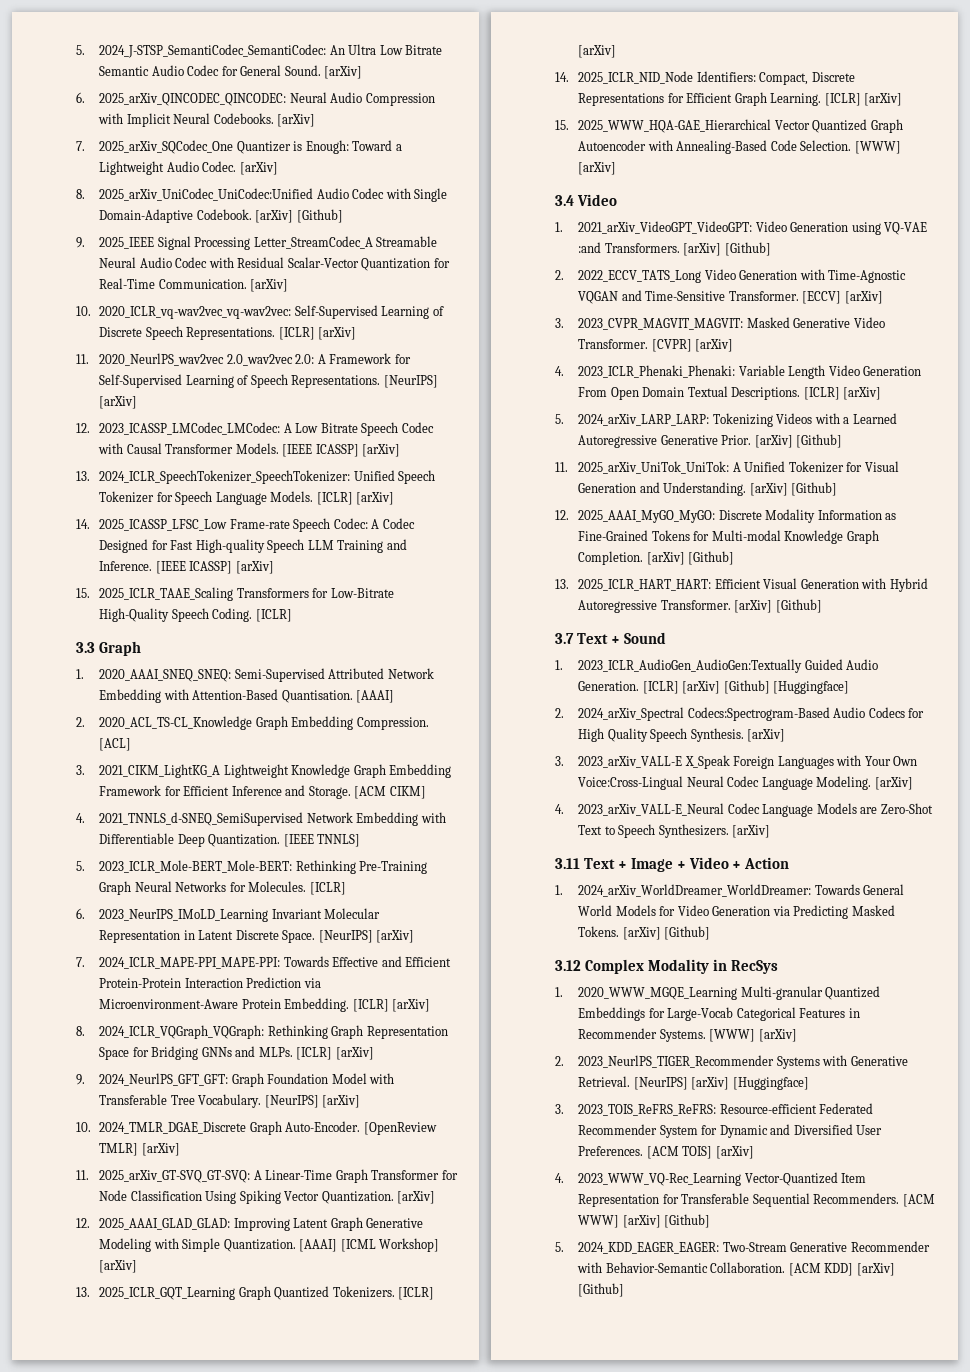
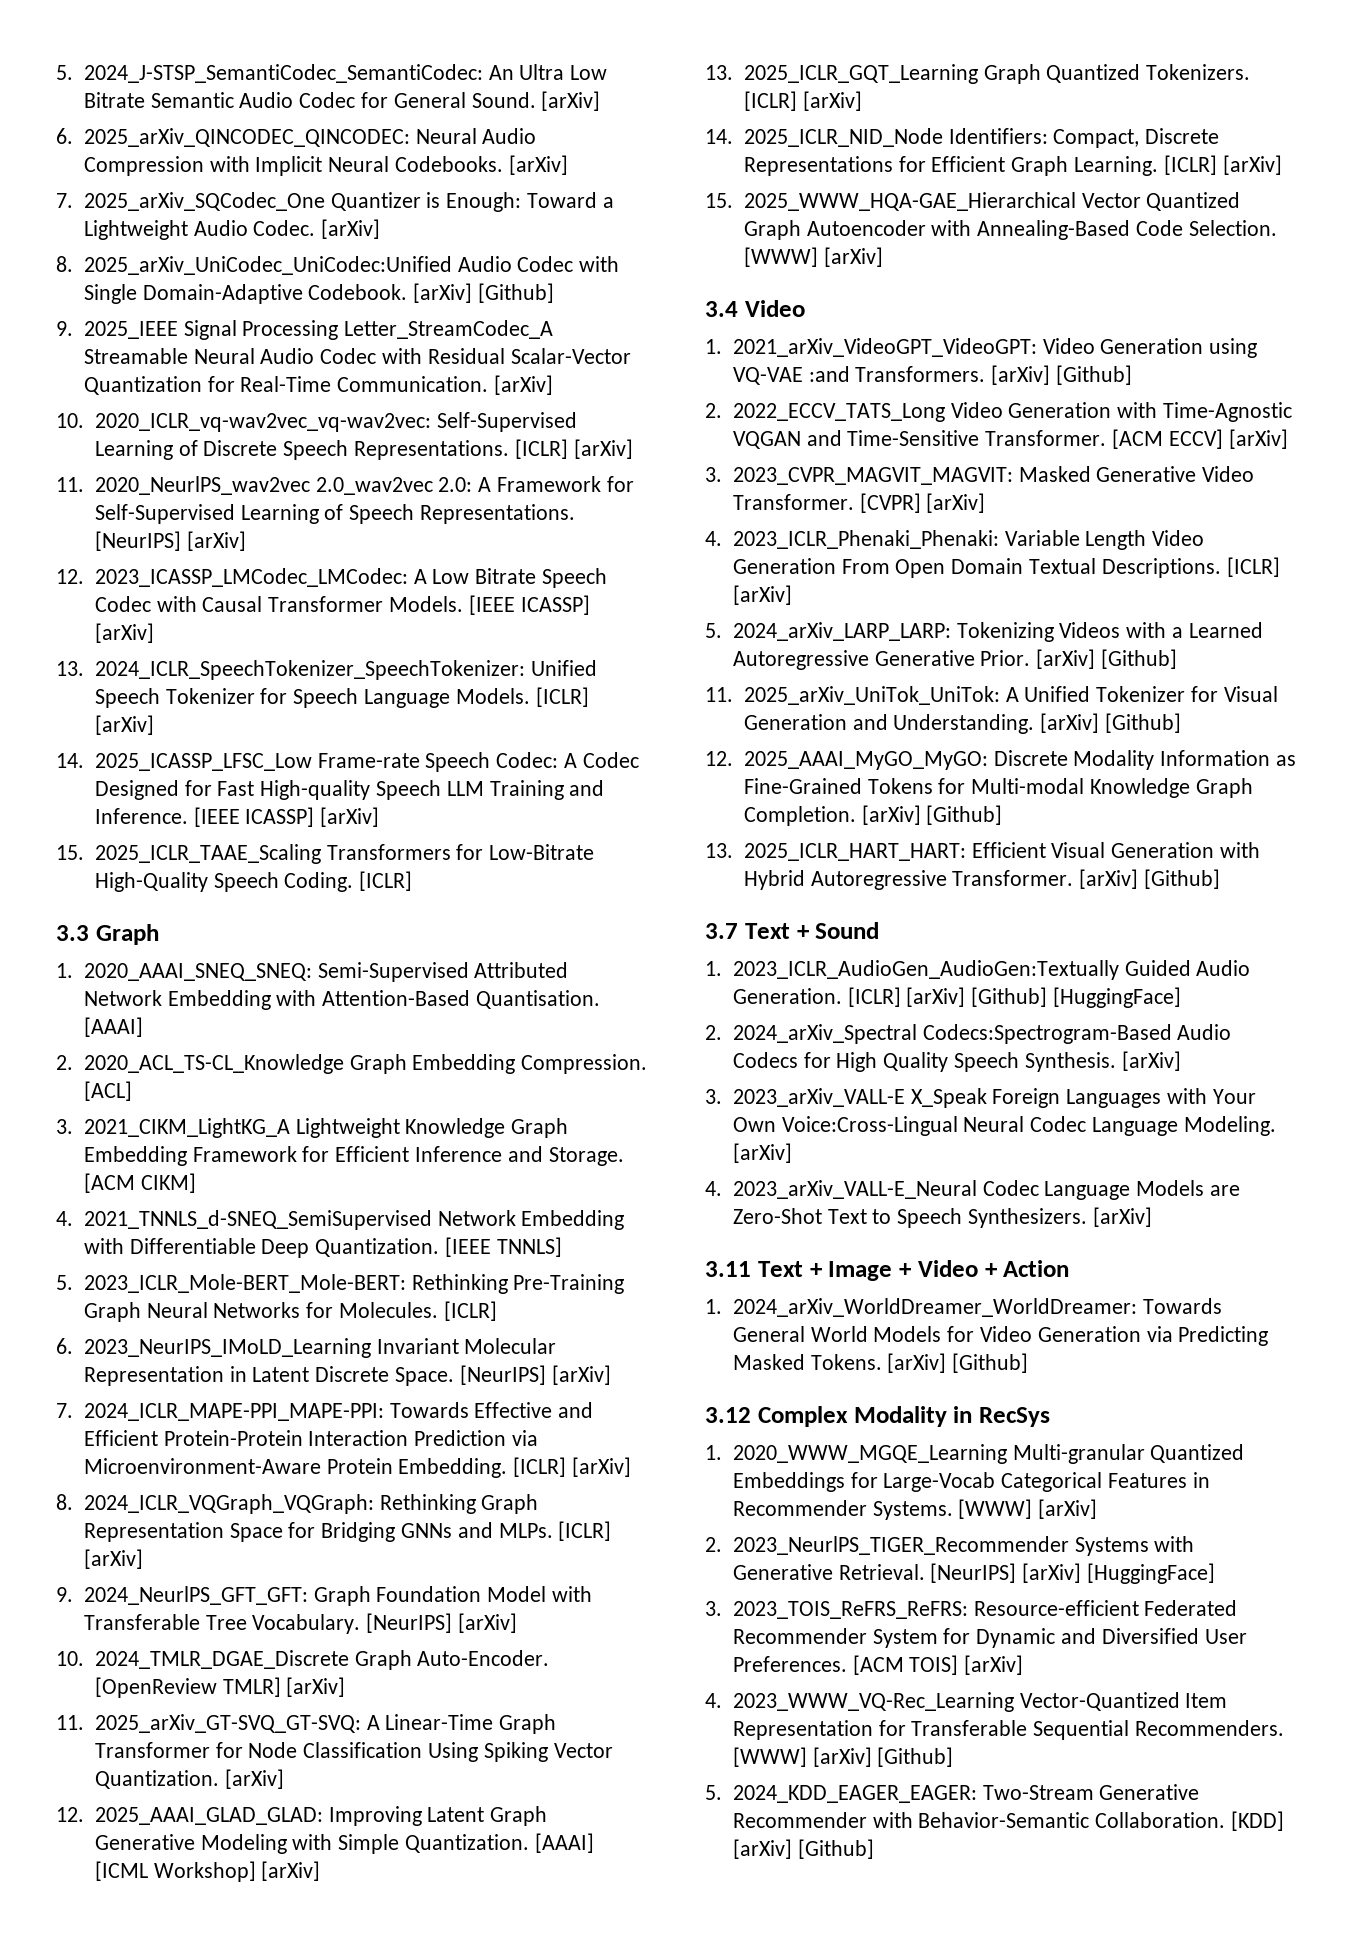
[802,291,842,304] [ECCV] -> [1111,429,1223,449] [ACM ECCV]
[773,681,850,694] [Huggingface] -> [1052,987,1181,1008] [HuggingFace]
[732,1077,809,1090] [Huggingface] -> [1086,1563,1215,1584] [HuggingFace]
[902,1194,935,1207] [578,1215,620,1228] [ACM WWW] -> [732,1747,807,1767] [WWW]
[788,1263,854,1276] [ACM KDD] -> [1230,1811,1284,1831] [KDD]

